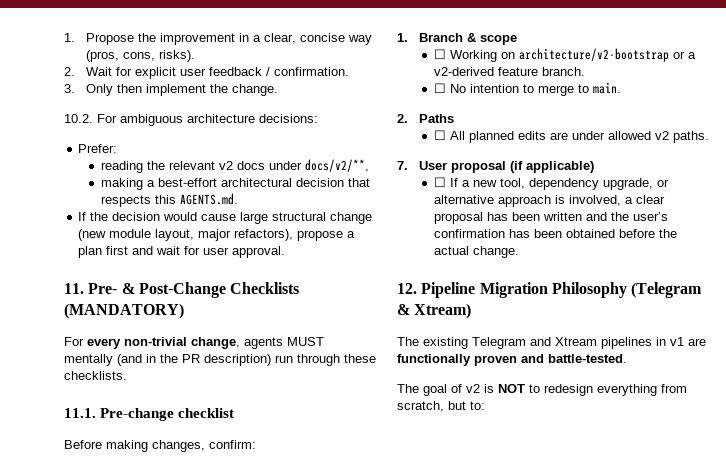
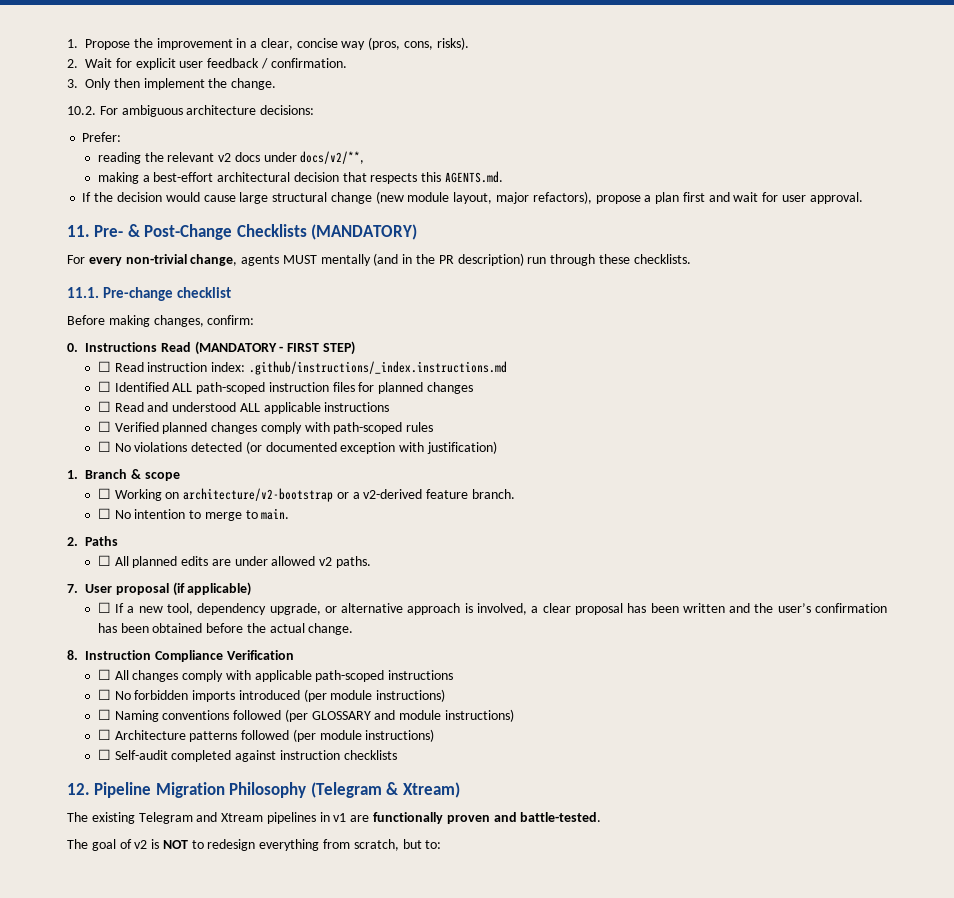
(256, 444) none -> [67,341,355,355] [97,361,507,375] [97,381,474,394] [97,401,390,414] [97,421,434,434] [97,441,498,454] // 0. Instructions Read (MANDATORY - FIRST STEP) // ☐ Read instruction index: .github/instructions/_index.instructions.md // ☐ Identified ALL path-scoped instruction files for planned changes // ☐ Read and understood ALL applicable instructions // ☐ Verified planned changes comply with path-scoped rules // ☐ No violations detected (or documented exception with justification)
(519, 252) none -> [67,650,294,662] [97,669,454,682] [97,689,446,702] [97,709,515,722] [97,729,435,742] [97,749,397,762] // 8. Instruction Compliance Verification // ☐ All changes comply with applicable path-scoped instructions // ☐ No forbidden imports introduced (per module instructions) // ☐ Naming conventions followed (per GLOSSARY and module instructions) // ☐ Architecture patterns followed (per module instructions) // ☐ Self-audit completed against instruction checklists

